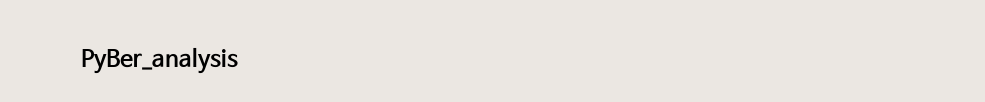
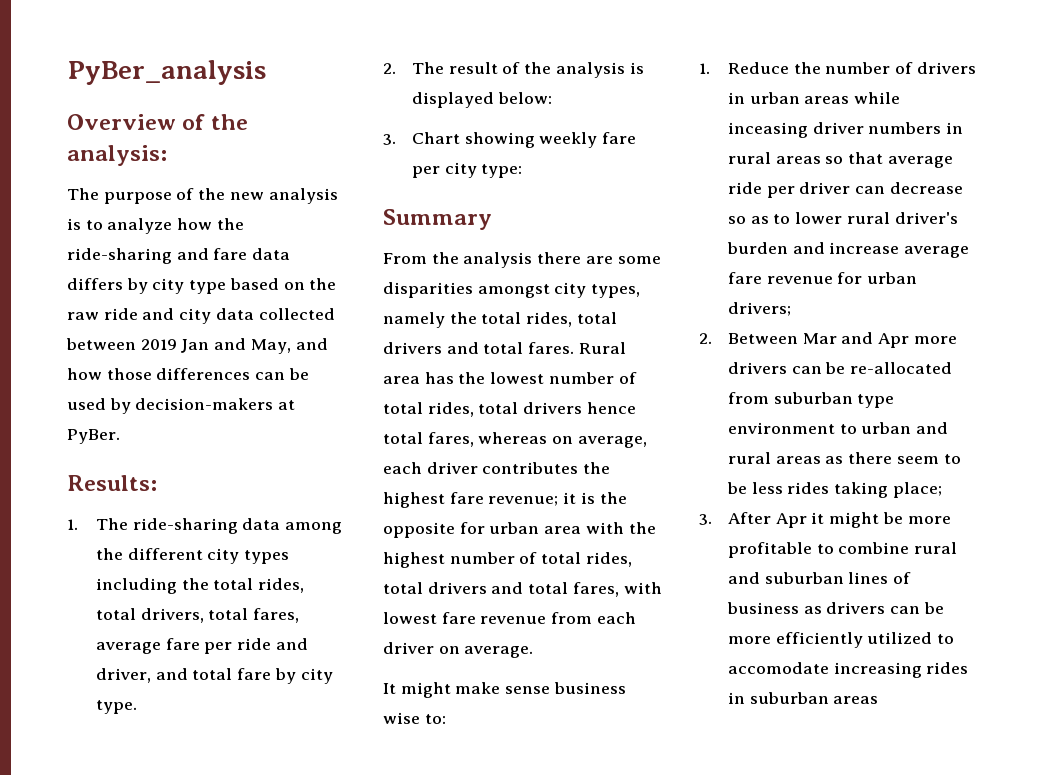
(238, 60) none -> [67,114,248,130] [67,145,167,166] [67,188,338,204] [67,218,244,234] [67,248,291,264] [67,278,337,294] [67,308,335,324] [66,338,328,354] [67,368,309,380] [67,398,296,414] [67,429,120,444] [67,475,157,491] [67,518,343,534] [95,548,290,564] [95,578,305,594] [95,608,300,623] [95,638,308,654] [95,668,333,684] [95,700,137,714] [383,62,644,78] [411,92,552,108] [383,132,637,148] [411,162,523,178] [383,209,492,230] [383,252,661,268] [383,282,641,298] [383,312,617,328] [383,342,626,354] [383,372,637,384] [383,402,636,417] [383,432,647,448] [383,462,611,474] [383,492,627,508] [383,522,656,538] [383,552,632,568] [383,582,662,597] [383,612,636,624] [383,642,534,658] [383,682,626,698] [383,712,446,724] [699,62,976,74] [727,92,901,104] [727,122,964,138] [727,152,953,168] [727,182,963,198] [727,212,958,224] [726,242,970,258] [727,272,918,284] [727,302,791,316] [699,332,957,348] [727,362,953,374] [727,392,895,408] [727,422,949,434] [727,452,961,464] [726,482,942,498] [699,512,951,528] [727,542,958,558] [727,572,912,584] [726,602,944,614] [727,632,955,648] [727,662,969,678] [727,692,879,704] // Overview of the analysis: // The purpose of the new analysis is to analyze how the ride-sharing and fare data differs by city type based on the raw ride and city data collected between 2019 Jan and May, and how those differences can be used by decision-makers at PyBer. // Results: // 1. The ride-sharing data among the different city types including the total rides, total drivers, total fares, average fare per ride and driver, and total fare by city type. // 2. The result of the analysis is displayed below: // 3. Chart showing weekly fare per city type: // Summary // From the analysis there are some disparities amongst city types, namely the total rides, total drivers and total fares. Rural area has the lowest number of total rides, total drivers hence total fares, whereas on average, each driver contributes the highest fare revenue; it is the opposite for urban area with the highest number of total rides, total drivers and total fares, with lowest fare revenue from each driver on average. // It might make sense business wise to: // 1. Reduce the number of drivers in urban areas while inceasing driver numbers in rural areas so that average ride per driver can decrease so as to lower rural driver's burden and increase average fare revenue for urban drivers; // 2. Between Mar and Apr more drivers can be re-allocated from suburban type environment to urban and rural areas as there seem to be less rides taking place; // 3. After Apr it might be more profitable to combine rural and suburban lines of business as drivers can be more efficiently utilized to accomodate increasing rides in suburban areas

